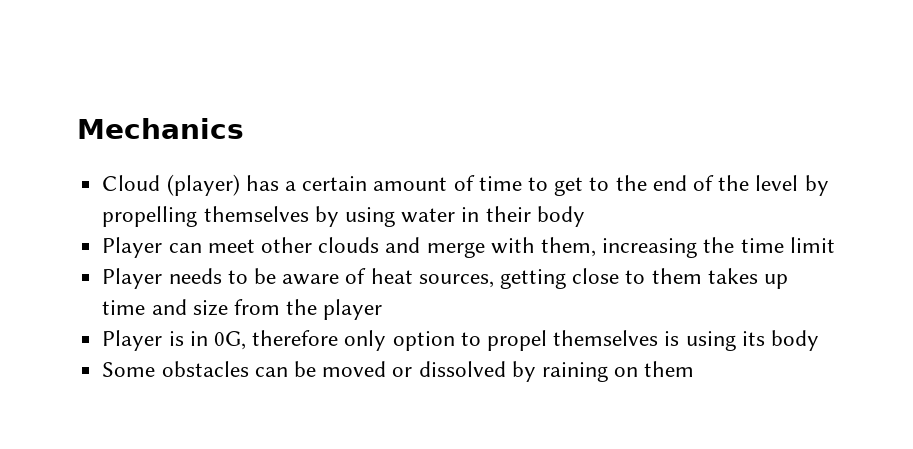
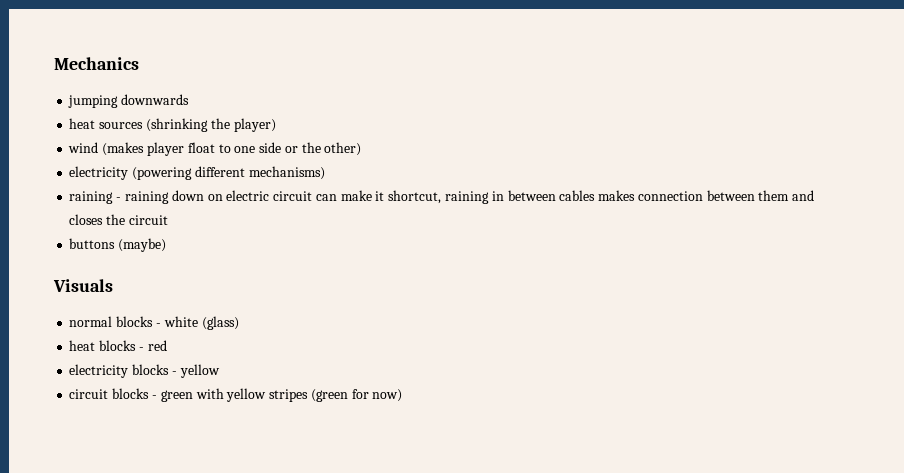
[102,174,829,196] [102,206,585,227] [102,237,835,258] [102,268,789,289] [102,299,383,320] [102,330,820,351] [102,361,695,382] Cloud (player) has a certain amount of time to get to the end of the level by propelling themselves by using water in their body // Player can meet other clouds and merge with them, increasing the time limit // Player needs to be aware of heat sources, getting close to them takes up time and size from the player // Player is in 0G, therefore only option to propel themselves is using its body // Some obstacles can be moved or dissolved by raining on them -> [68,94,190,108] [69,118,276,132] [68,142,362,156] [69,166,325,180] [69,190,815,204] [69,214,168,225] [69,238,167,252] [53,279,113,292] [69,316,239,330] [69,340,167,351] [69,364,220,378] [69,388,403,402] jumping downwards // heat sources (shrinking the player) // wind (makes player float to one side or the other) // electricity (powering different mechanisms) // raining - raining down on electric circuit can make it shortcut, raining in between cables makes connection between them and closes the circuit // buttons (maybe) // Visuals // normal blocks - white (glass) // heat blocks - red // electricity blocks - yellow // circuit blocks - green with yellow stripes (green for now)

